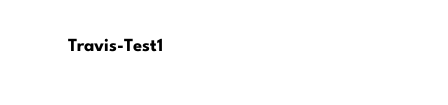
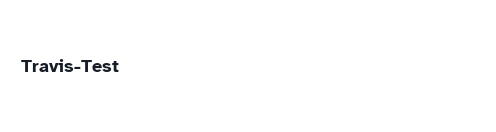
[68,38,163,52] Travis-Test1 -> [21,59,119,72] Travis-Test

